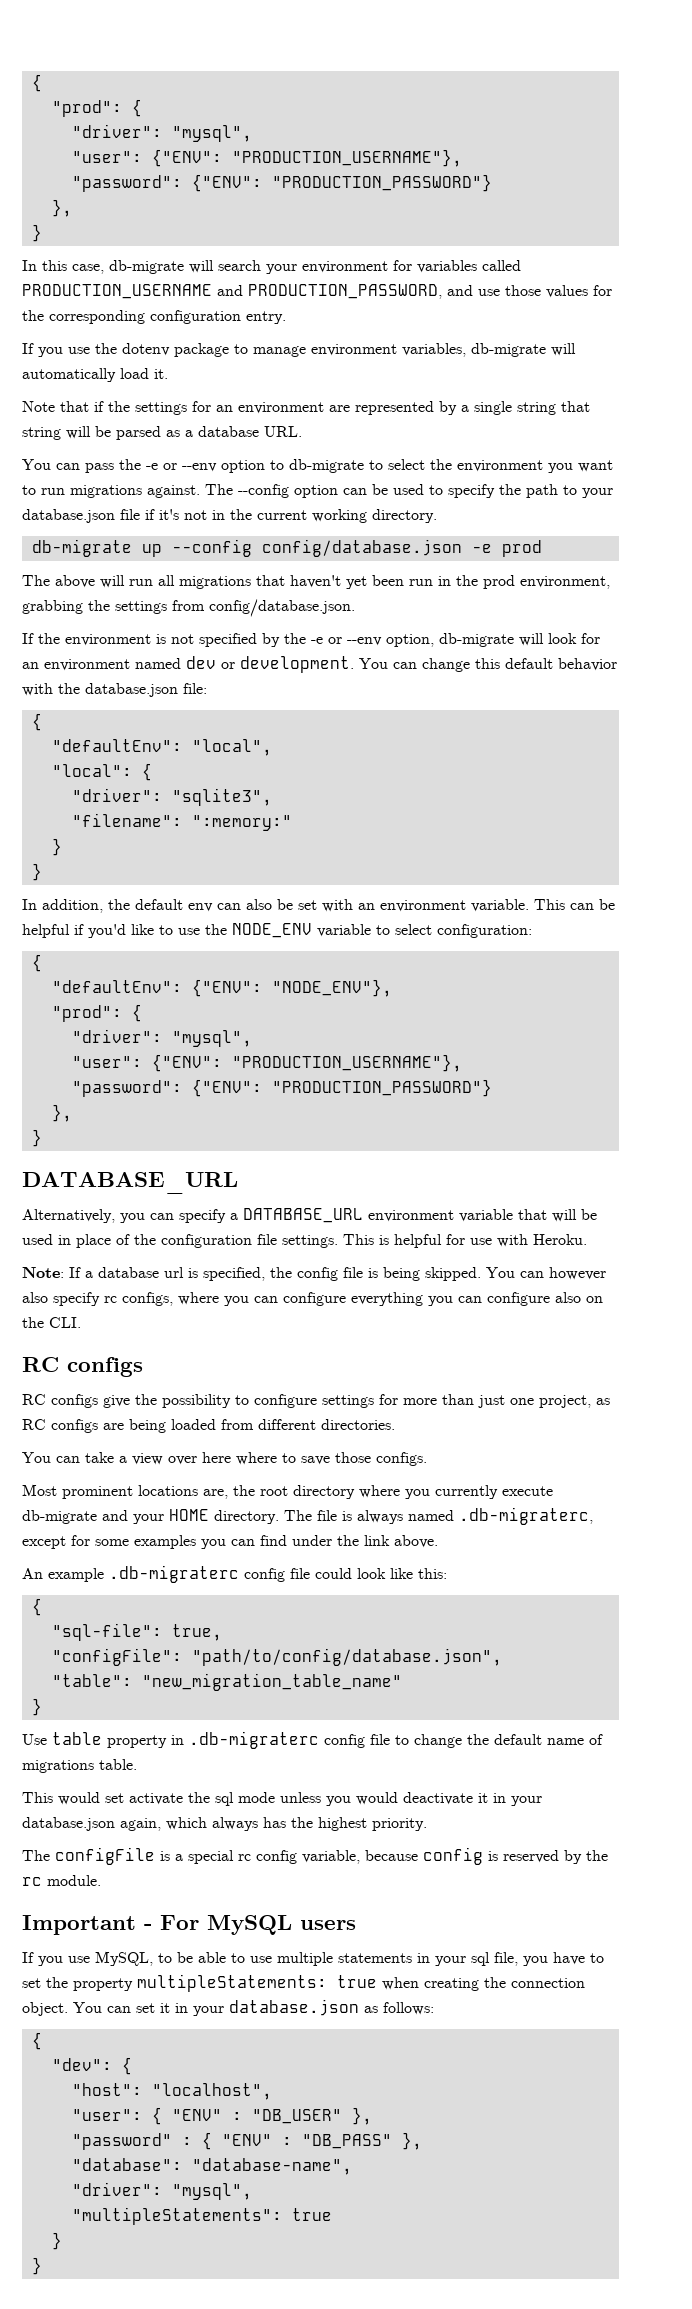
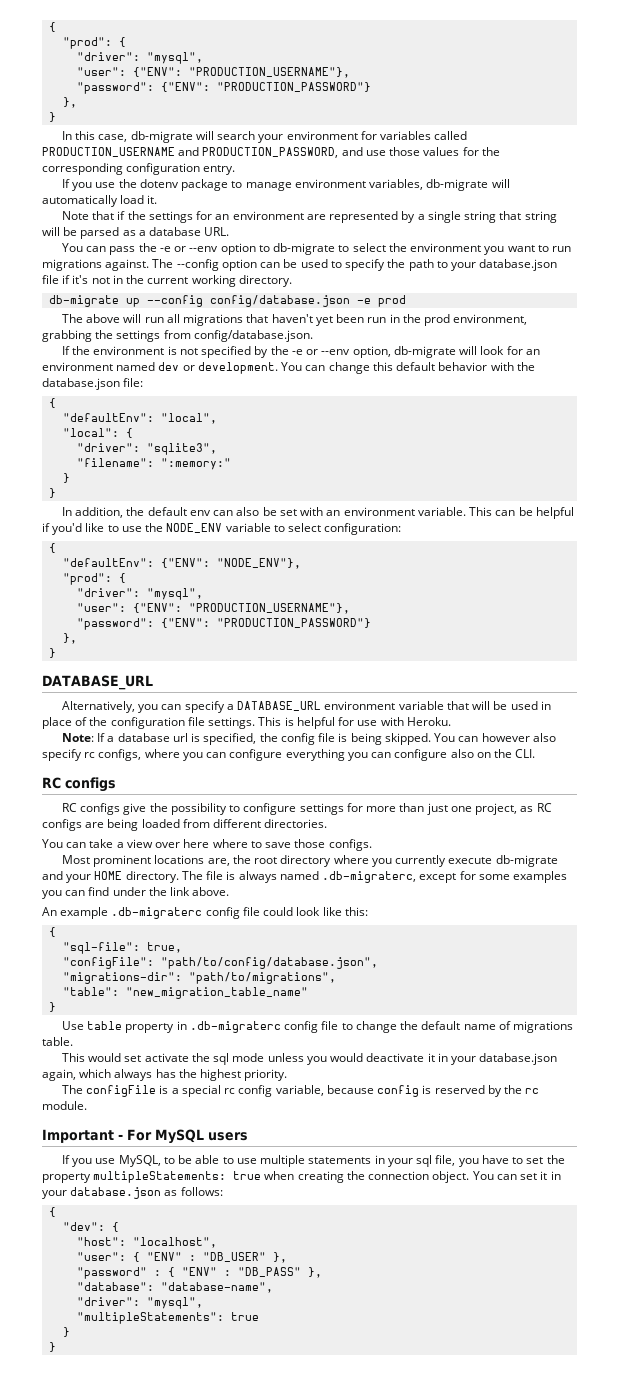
(502, 1657) none -> [63,972,337,984] // "migrations-dir": "path/to/migrations",

